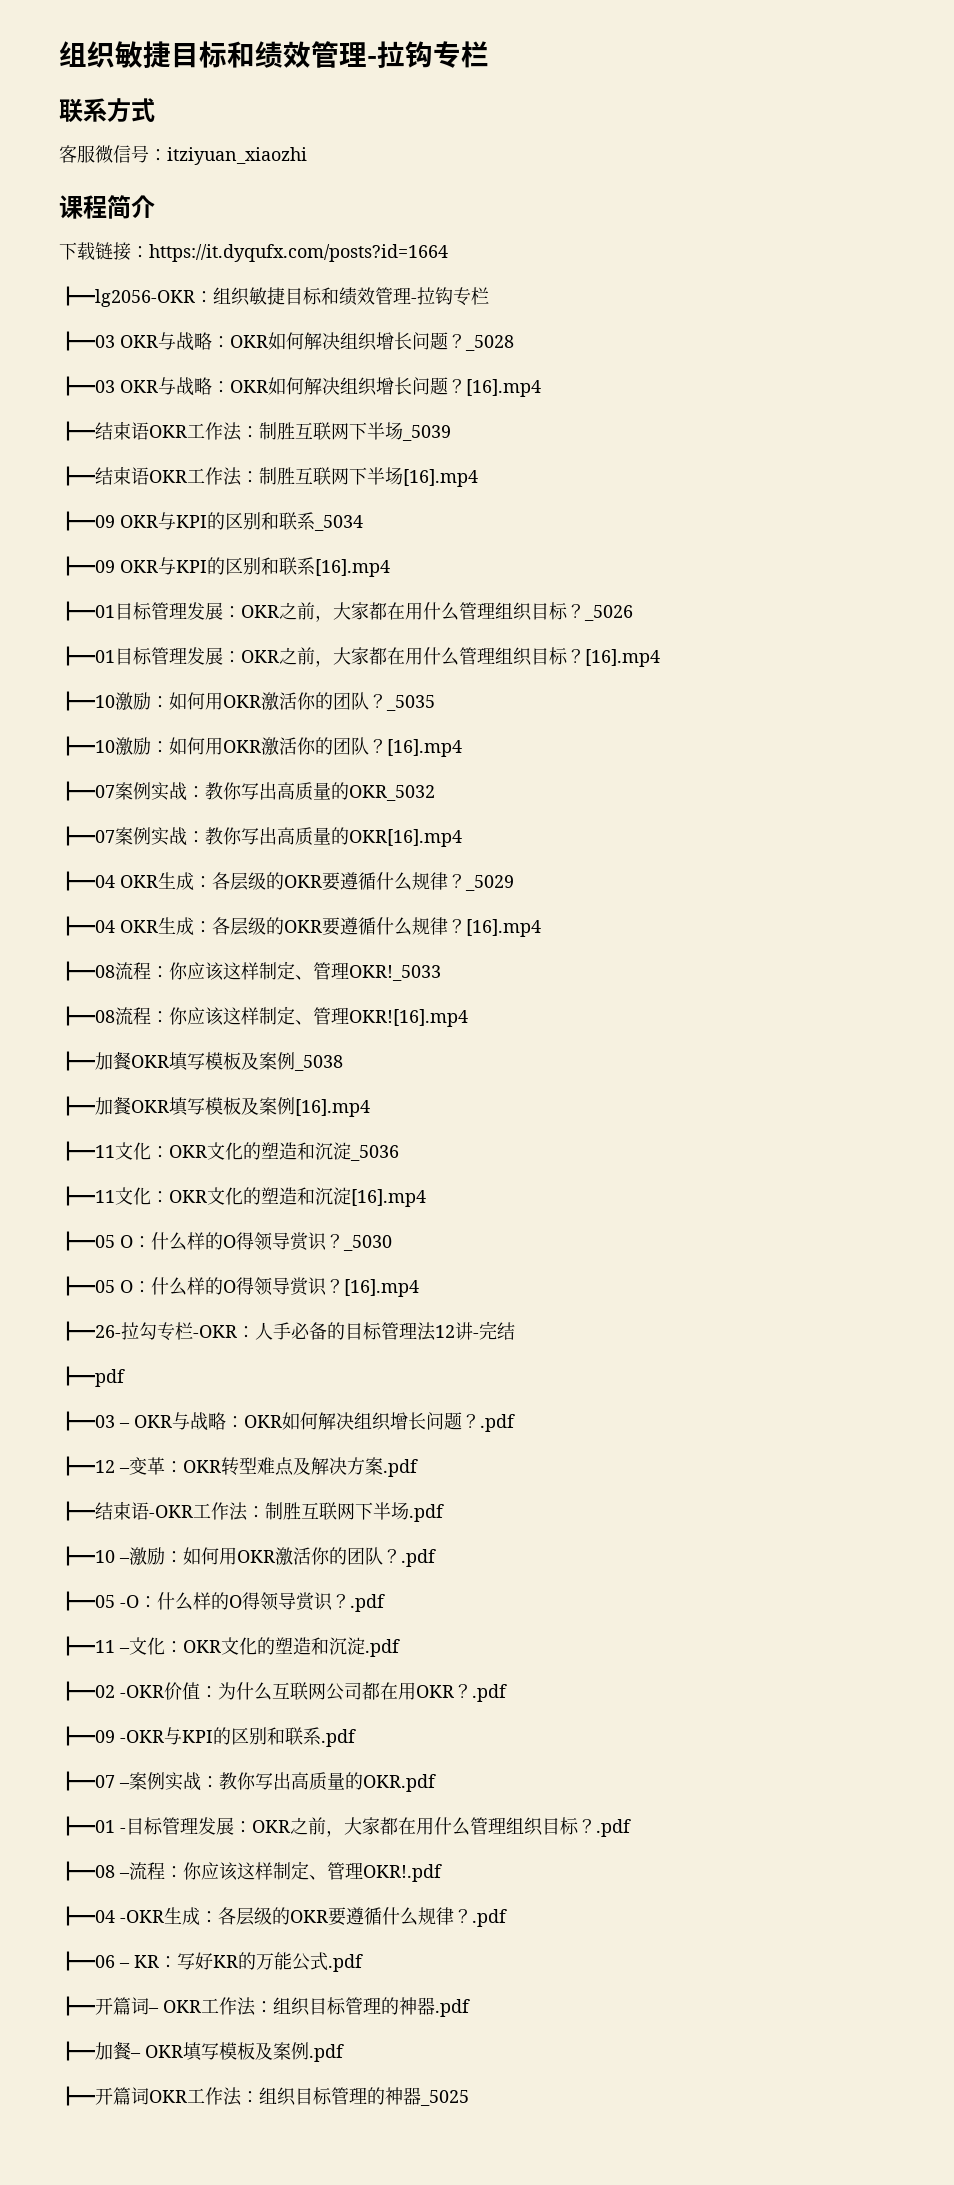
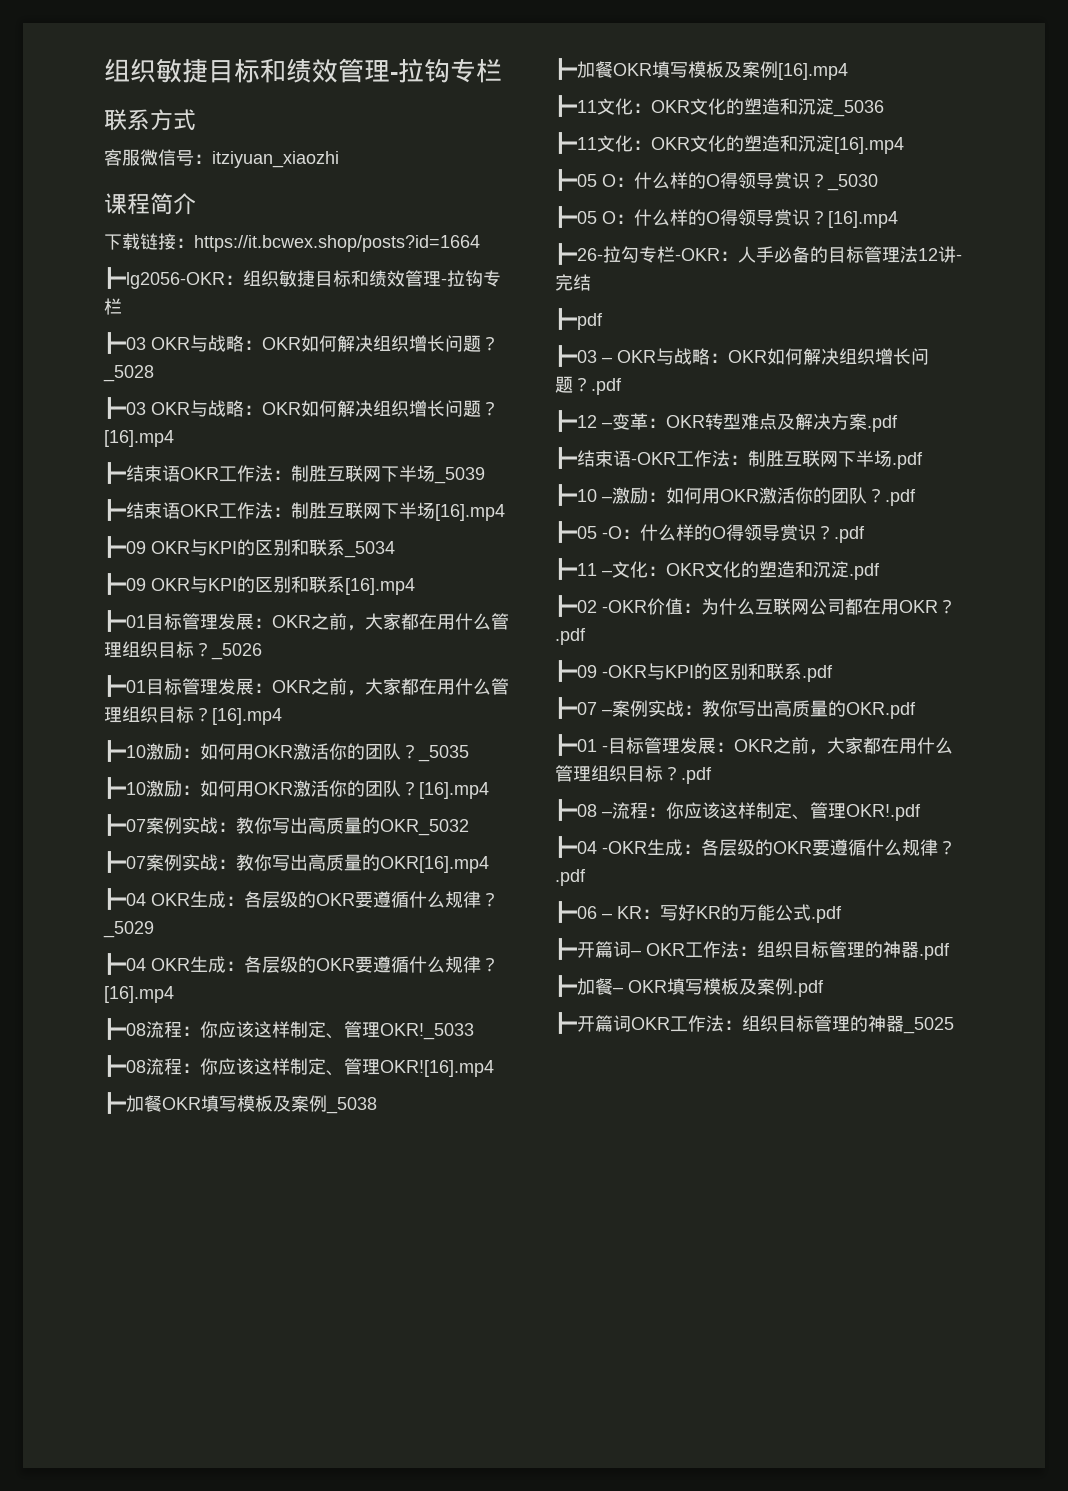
[149,244,448,262] https://it.dyqufx.com/posts?id=1664 -> [194,235,480,252] https://it.bcwex.shop/posts?id=1664

